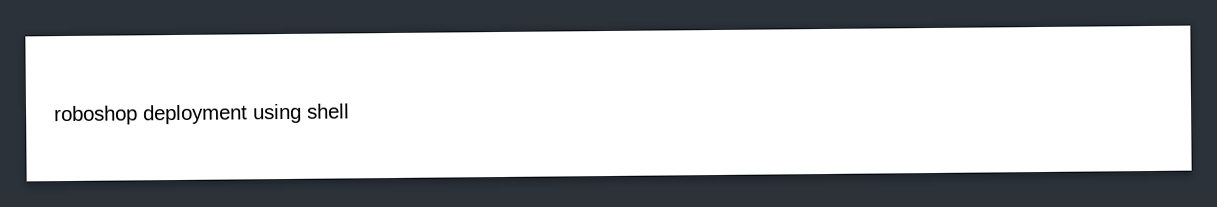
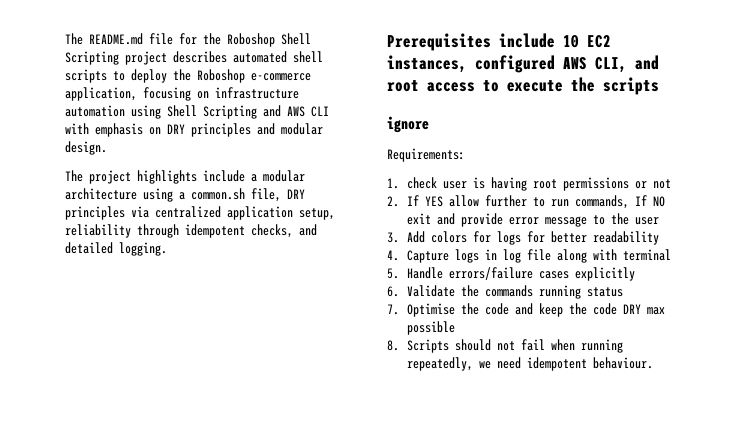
[54,103,350,126] roboshop deployment using shell -> [65,33,311,47] [65,51,323,65] [65,69,311,83] [65,87,299,101] [65,105,329,119] [65,123,323,137] [65,141,107,155] [65,170,305,184] [65,188,305,202] [65,206,335,220] [65,224,317,238] [65,242,167,256] [387,33,611,51] [387,55,659,73] [387,77,659,95] [387,116,429,133] [387,148,465,162] [387,177,671,191] [387,195,665,209] [406,213,659,227] [387,231,659,245] [387,249,671,263] [387,267,635,281] [387,285,623,299] [387,303,665,317] [406,321,455,335] [387,339,623,353] [406,357,653,371] The README.md file for the Roboshop Shell Scripting project describes automated shell scripts to deploy the Roboshop e-commerce application, focusing on infrastructure automation using Shell Scripting and AWS CLI with emphasis on DRY principles and modular design. // The project highlights include a modular architecture using a common.sh file, DRY principles via centralized application setup, reliability through idempotent checks, and detailed logging. // Prerequisites include 10 EC2 instances, configured AWS CLI, and root access to execute the scripts // ignore // Requirements: // 1. check user is having root permissions or not // 2. If YES allow further to run commands, If NO exit and provide error message to the user // 3. Add colors for logs for better readability // 4. Capture logs in log file along with terminal // 5. Handle errors/failure cases explicitly // 6. Validate the commands running status // 7. Optimise the code and keep the code DRY max possible // 8. Scripts should not fail when running repeatedly, we need idempotent behaviour.

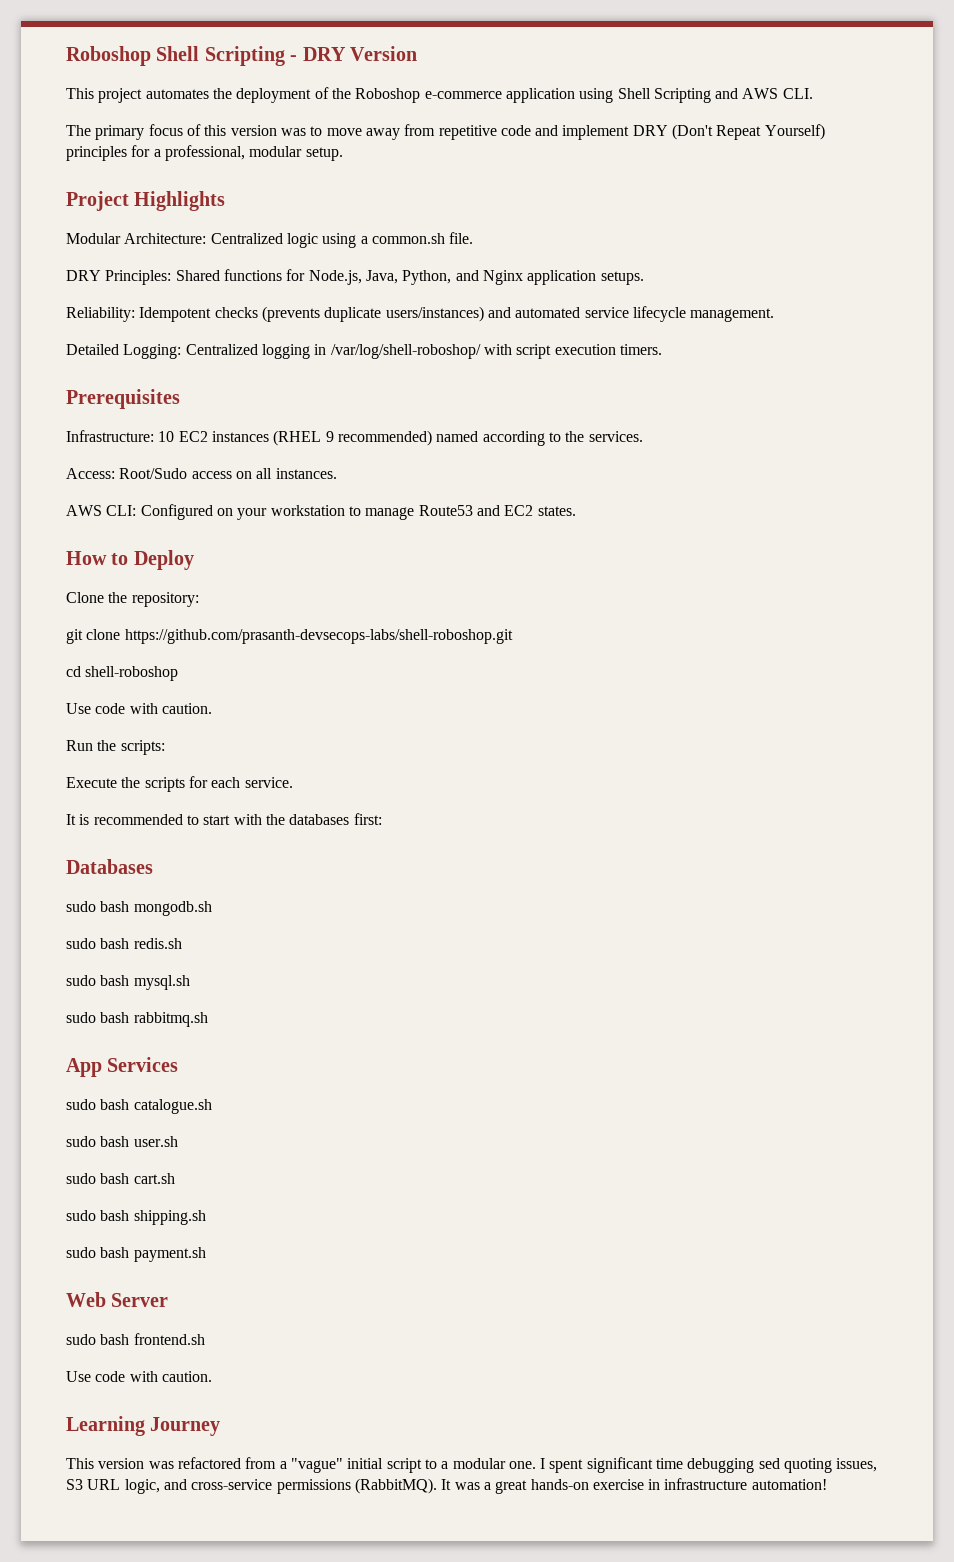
[65,33,311,47] [65,51,323,65] [65,69,311,83] [65,87,299,101] [65,105,125,117] The README.md file for the Roboshop Shell Scripting project describes automated shell scripts to deploy the Roboshop e-commerce application, focusing on infrastructure automation -> [66,46,417,66] [66,87,575,103] Roboshop Shell Scripting - DRY Version // This project automates the deployment of the Roboshop e-commerce application
[311,106,329,117] [65,123,323,137] [65,141,107,155] [65,170,305,184] [65,188,305,202] [65,206,335,220] [65,224,317,238] [65,242,167,256] CLI with emphasis on DRY principles and modular design. // The project highlights include a modular architecture using a common.sh file, DRY principles via centralized application setup, reliability through idempotent checks, and detailed logging. -> [782,88,813,99] [66,124,825,140] [66,145,343,161] [66,191,226,211] [66,232,474,248] [66,269,644,285] [66,306,775,322] [66,344,662,359] CLI. // The primary focus of this version was to move away from repetitive code and implement DRY (Don't Repeat Yourself) principles for a professional, modular setup. // Project Highlights // Modular Architecture: Centralized logic using a common.sh file. // DRY Principles: Shared functions for Node.js, Java, Python, and Nginx application setups. // Reliability: Idempotent checks (prevents duplicate users/instances) and automated service lifecycle management. // Detailed Logging: Centralized logging in /var/log/shell-roboshop/ with script execution timers.
[499,33,555,48] include -> [66,430,154,442] // Infrastructure:
[387,55,659,73] [387,77,659,95] [387,116,429,133] [387,148,465,162] [387,177,671,191] [387,195,665,209] [406,213,659,227] [387,231,659,245] [387,249,671,263] [387,267,635,281] [387,285,623,299] [387,303,665,317] [406,321,455,335] [387,339,623,353] [406,357,653,371] instances, configured AWS CLI, and root access to execute the scripts // ignore // Requirements: // 1. check user is having root permissions or not // 2. If YES allow further to run commands, If NO exit and provide error message to the user // 3. Add colors for logs for better readability // 4. Capture logs in log file along with terminal // 5. Handle errors/failure cases explicitly // 6. Validate the commands running status // 7. Optimise the code and keep the code DRY max possible // 8. Scripts should not fail when running repeatedly, we need idempotent behaviour. -> [211,430,643,446] [66,468,337,479] [66,504,576,520] [66,550,194,570] [66,592,199,607] [66,629,513,644] [66,666,179,681] [66,703,212,714] [66,740,165,755] [66,776,293,792] [66,813,382,825] [66,859,153,874] [66,901,212,916] [66,938,182,949] [66,975,190,990] [66,1012,208,1027] [66,1057,179,1077] [66,1099,212,1114] [66,1136,178,1147] [66,1173,175,1184] [66,1210,206,1225] [66,1247,206,1262] [66,1292,169,1307] [66,1333,205,1345] [66,1371,212,1382] [66,1416,221,1436] [66,1457,878,1473] [66,1478,827,1494] instances (RHEL 9 recommended) named according to the services. // Access: Root/Sudo access on all instances. // AWS CLI: Configured on your workstation to manage Route53 and EC2 states. // How to Deploy // Clone the repository: // git clone https://github.com/prasanth-devsecops-labs/shell-roboshop.git // cd shell-roboshop // Use code with caution. // Run the scripts: // Execute the scripts for each service. // It is recommended to start with the databases first: // Databases // sudo bash mongodb.sh // sudo bash redis.sh // sudo bash mysql.sh // sudo bash rabbitmq.sh // App Services // sudo bash catalogue.sh // sudo bash user.sh // sudo bash cart.sh // sudo bash shipping.sh // sudo bash payment.sh // Web Server // sudo bash frontend.sh // Use code with caution. // Learning Journey // This version was refactored from a "vague" initial script to a modular one. I spent significant time debugging sed quoting issues, S3 URL logic, and cross-service permissions (RabbitMQ). It was a great hands-on exercise in infrastructure automation!

